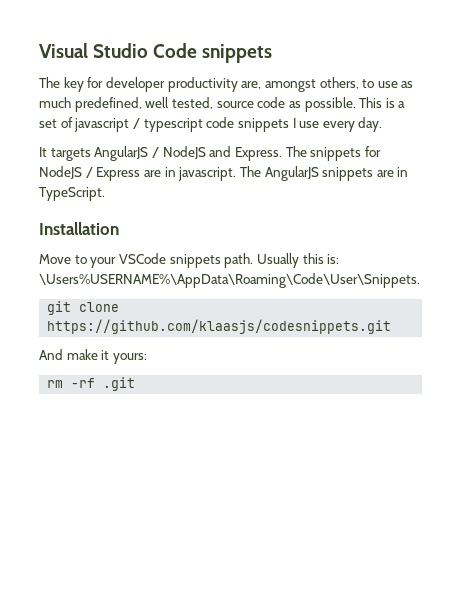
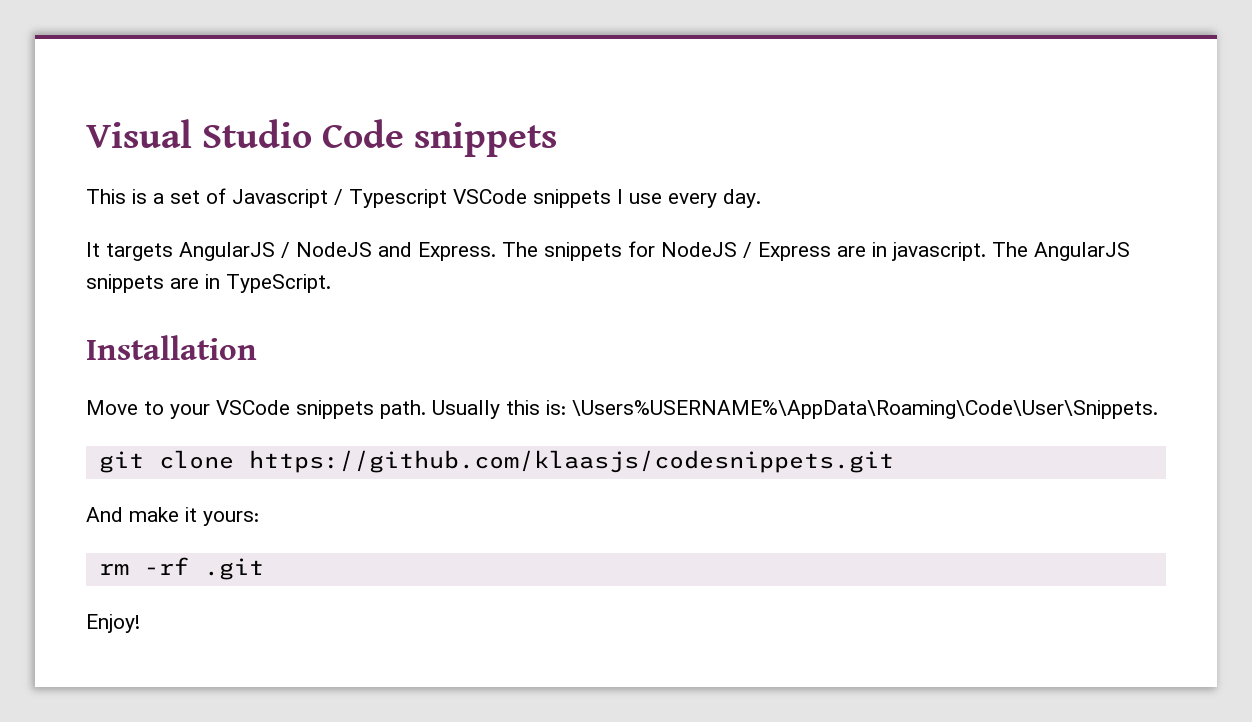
[39,77,414,92] [39,97,356,112] The key for developer productivity are, amongst others, to use as much predefined, well tested, source code as possible. -> (558, 139) none
[74,117,235,132] javascript / typescript code -> [232,189,527,208] Javascript / Typescript VSCode
(136, 384) none -> [86,614,140,633] // Enjoy!

